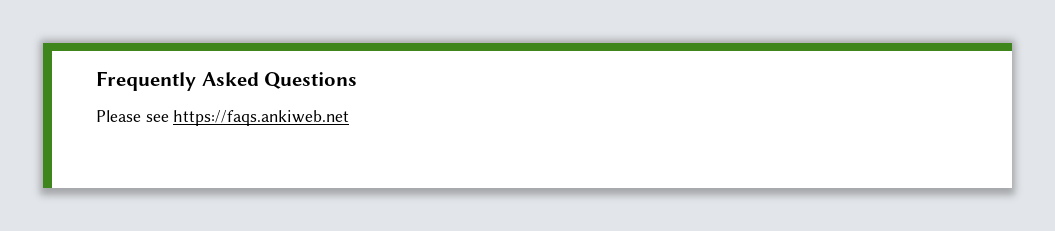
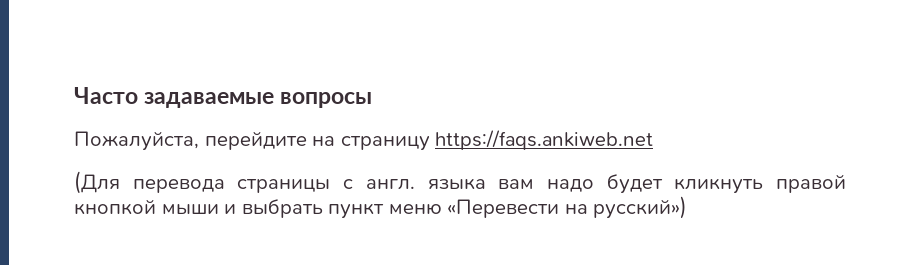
[96,71,358,91] [96,110,350,126] Frequently Asked Questions // Please see https://faqs.ankiweb.net -> [74,87,373,108] [74,130,654,151] [74,171,846,194] [74,196,688,219] Часто задаваемые вопросы // Пожалуйста, перейдите на страницу https://faqs.ankiweb.net // (Для перевода страницы с англ. языка вам надо будет кликнуть правой кнопкой мыши и выбрать пункт меню «Перевести на русский»)

